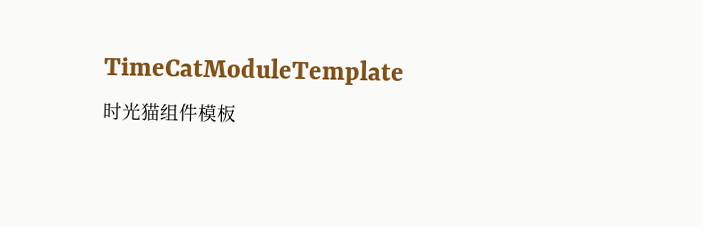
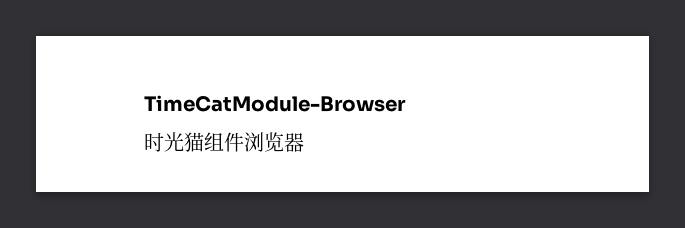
[103,54,405,87] TimeCatModuleTemplate -> [144,95,406,112] TimeCatModule-Browser
[197,103,237,123] 模板 -> [244,132,304,152] 浏览器

